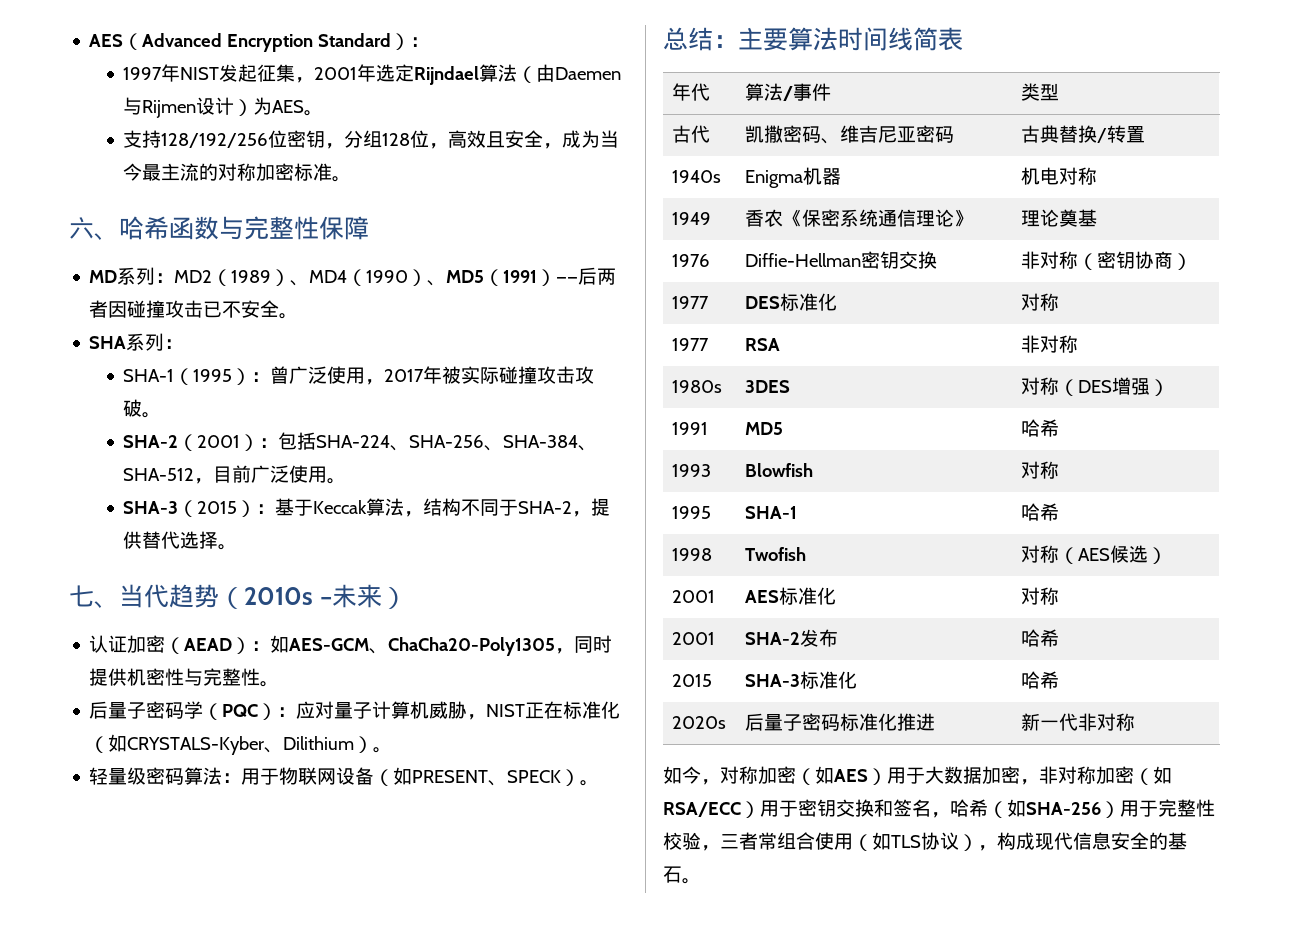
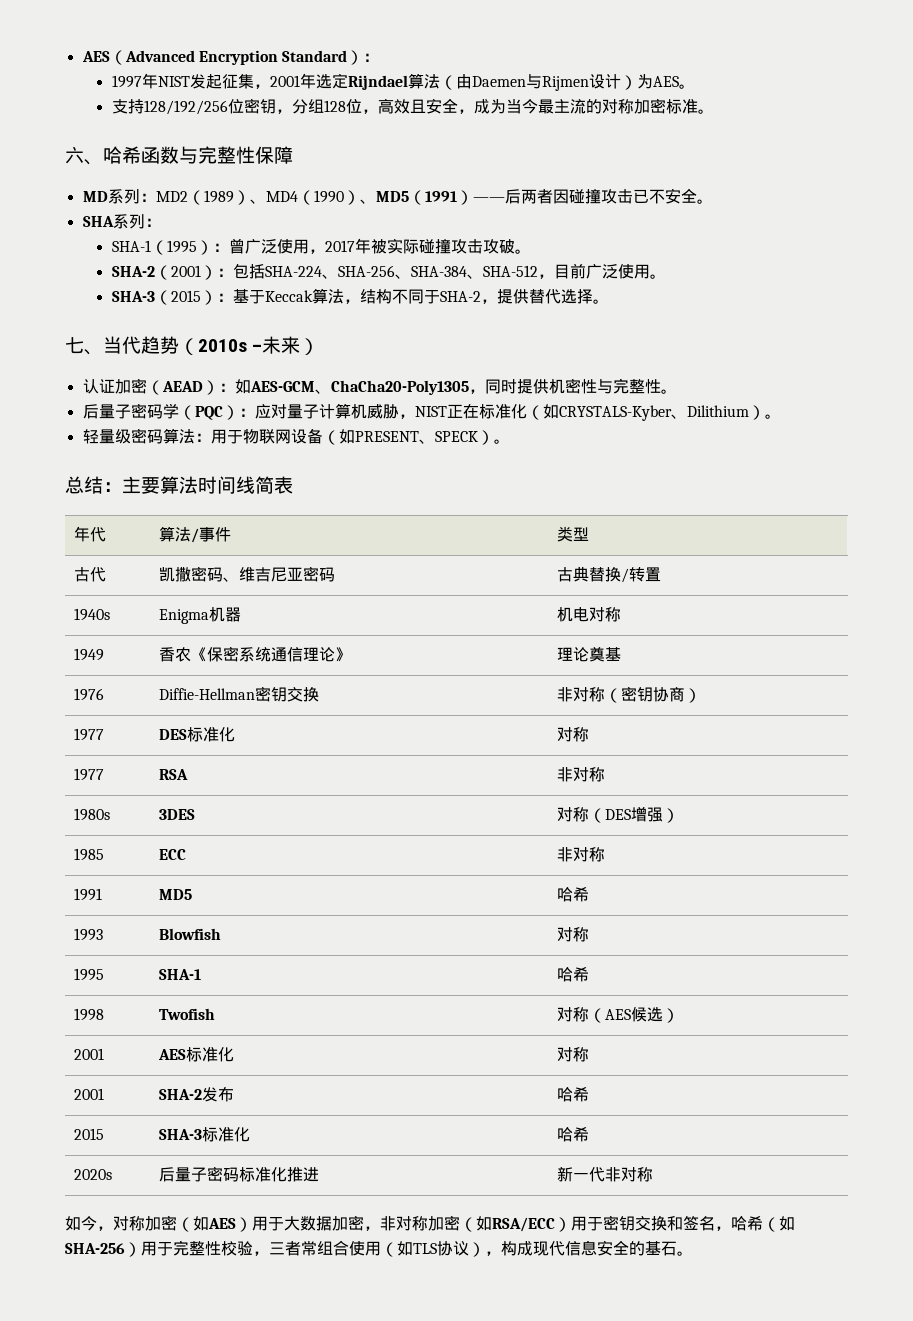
(1170, 387) none -> [73,848,104,861] [158,849,186,860] [556,847,605,862] // 1985 | ECC | 非对称

